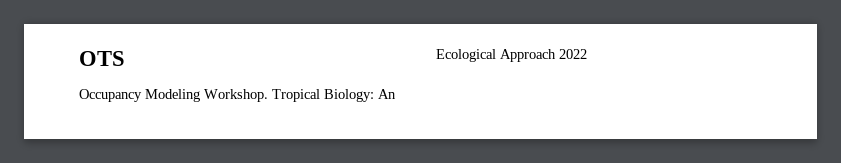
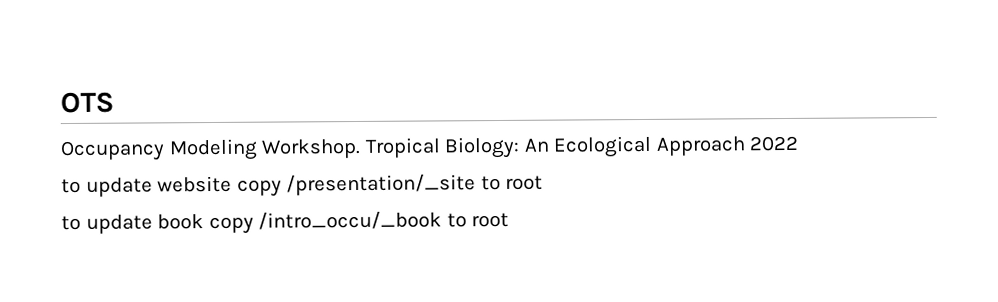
(587, 54) none -> [61,174,544,197] [61,211,510,235] // to update website copy /presentation/_site to root // to update book copy /intro_occu/_book to root

